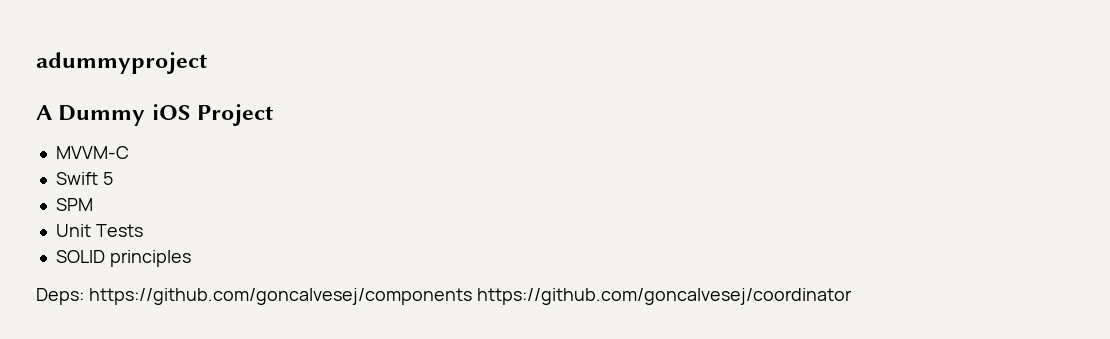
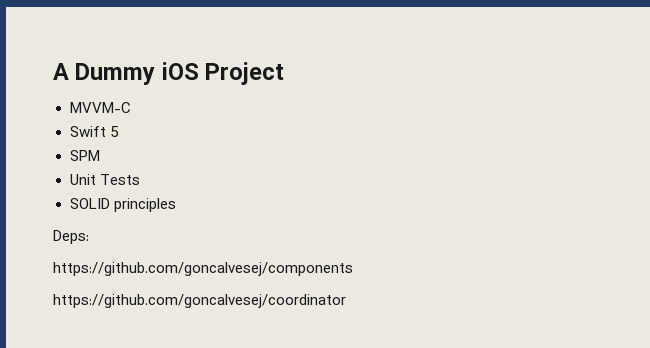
[36,52,207,74] adummyproject // -> (53, 71) none
(84, 296) none -> (89, 237) //
(472, 296) none -> (353, 269) //

